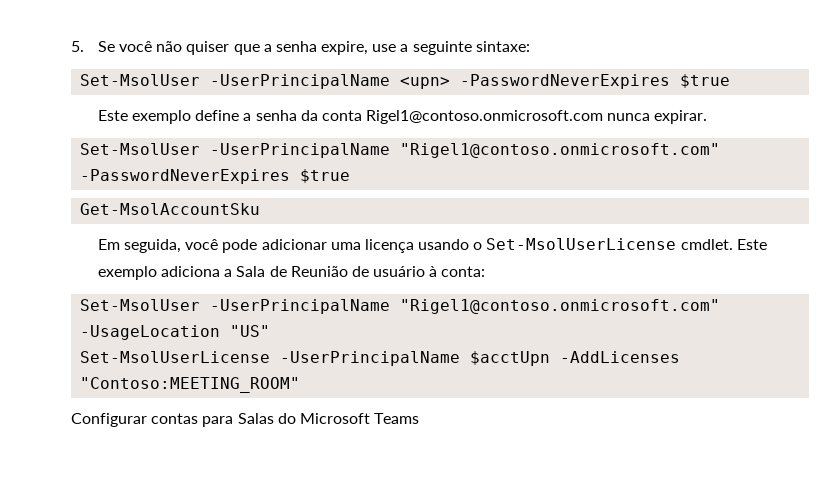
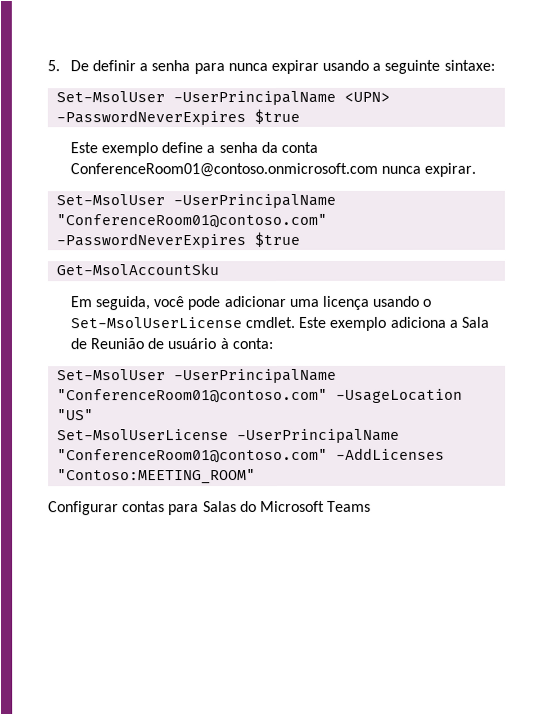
[97,41,397,55] Se você não quiser que a senha expire, use -> [69,59,370,75] De definir a senha para nunca expirar usando
[400,77,451,89] <upn> -> [344,91,391,102] <UPN>
[366,110,604,124] Rigel1@contoso.onmicrosoft.com -> [69,162,378,178] ConferenceRoom01@contoso.onmicrosoft.com
[400,143,721,158] "Rigel1@contoso.onmicrosoft.com" -> [56,213,328,229] "ConferenceRoom01@contoso.com"
[400,299,721,314] "Rigel1@contoso.onmicrosoft.com" -> [57,388,329,404] "ConferenceRoom01@contoso.com"
[470,351,551,366] $acctUpn -> [57,448,329,464] "ConferenceRoom01@contoso.com"

